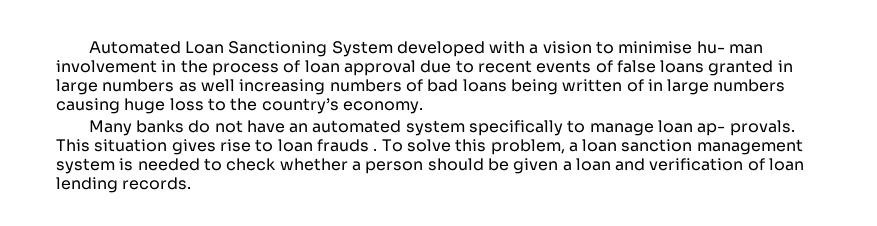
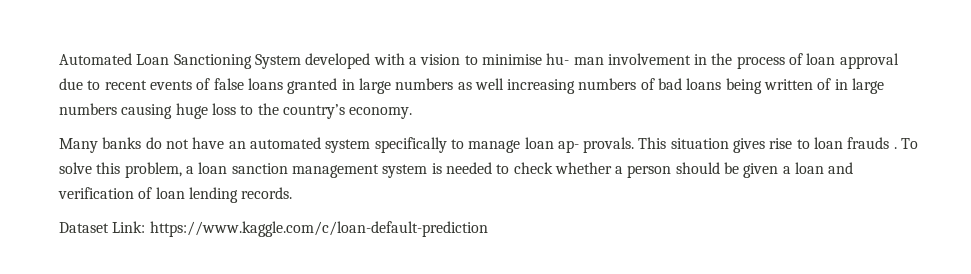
(192, 183) none -> [59,221,488,237] // Dataset Link: https://www.kaggle.com/c/loan-default-prediction

